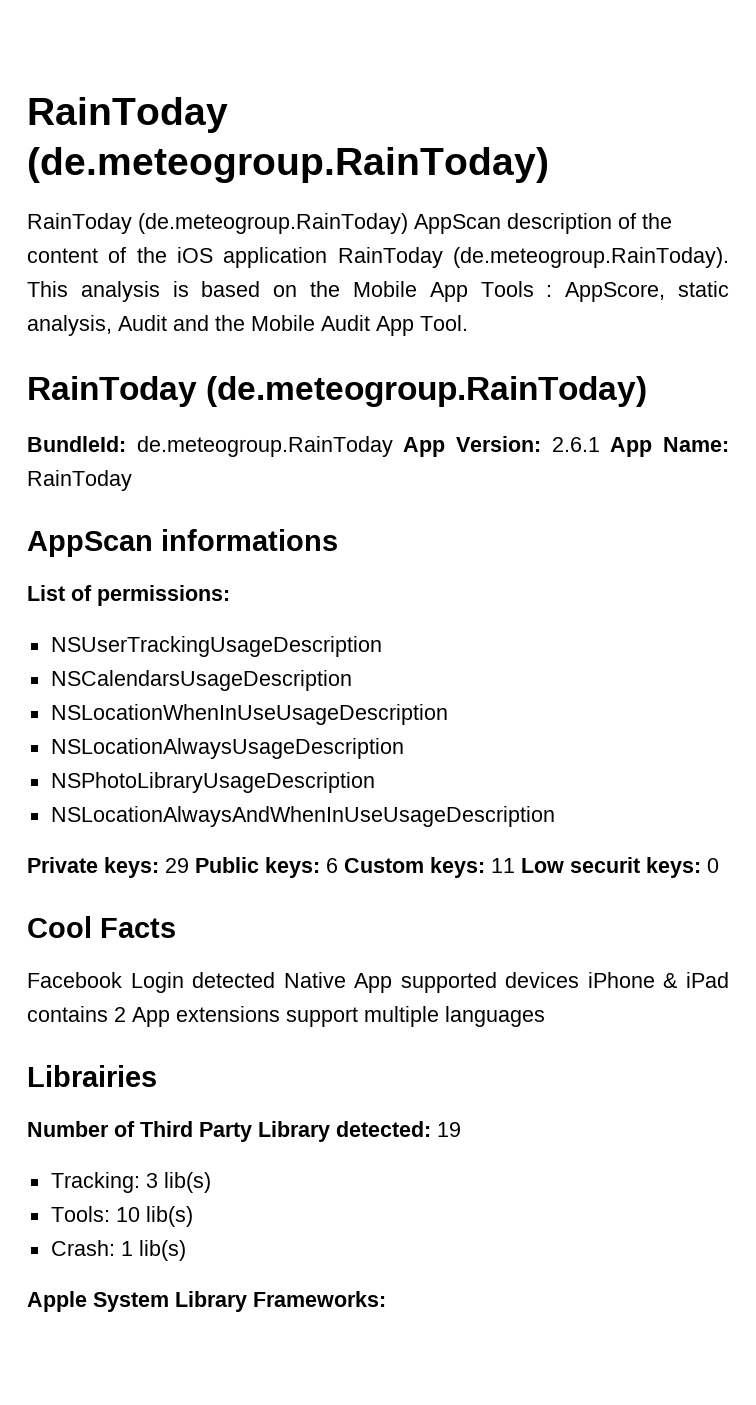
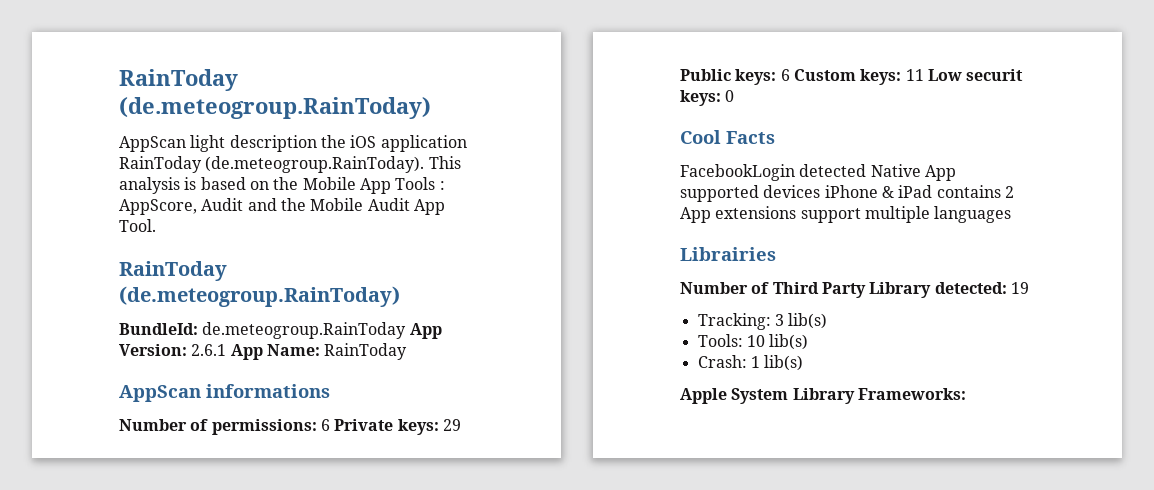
[27,97,228,133] [27,147,549,183] [27,213,672,234] [27,247,127,263] RainToday (de.meteogroup.RainToday) // RainToday (de.meteogroup.RainToday) AppScan description of the content of -> [119,69,238,91] [119,97,431,119] [119,135,317,152] RainToday (de.meteogroup.RainToday) // AppScan light description
[678,281,730,297] [27,315,112,336] static analysis, -> (197, 207) none
[27,585,65,601] List -> [119,419,187,431] Number
[50,636,382,657] [50,670,352,691] [50,704,448,725] [50,738,404,759] [50,772,375,793] [50,806,555,827] // NSUserTrackingUsageDescription // NSCalendarsUsageDescription // NSLocationWhenInUseUsageDescription // NSLocationAlwaysUsageDescription // NSPhotoLibraryUsageDescription // NSLocationAlwaysAndWhenInUseUsageDescription // -> [320,419,330,431] 6
[27,972,184,993] Facebook Login -> [680,164,795,181] FacebookLogin

